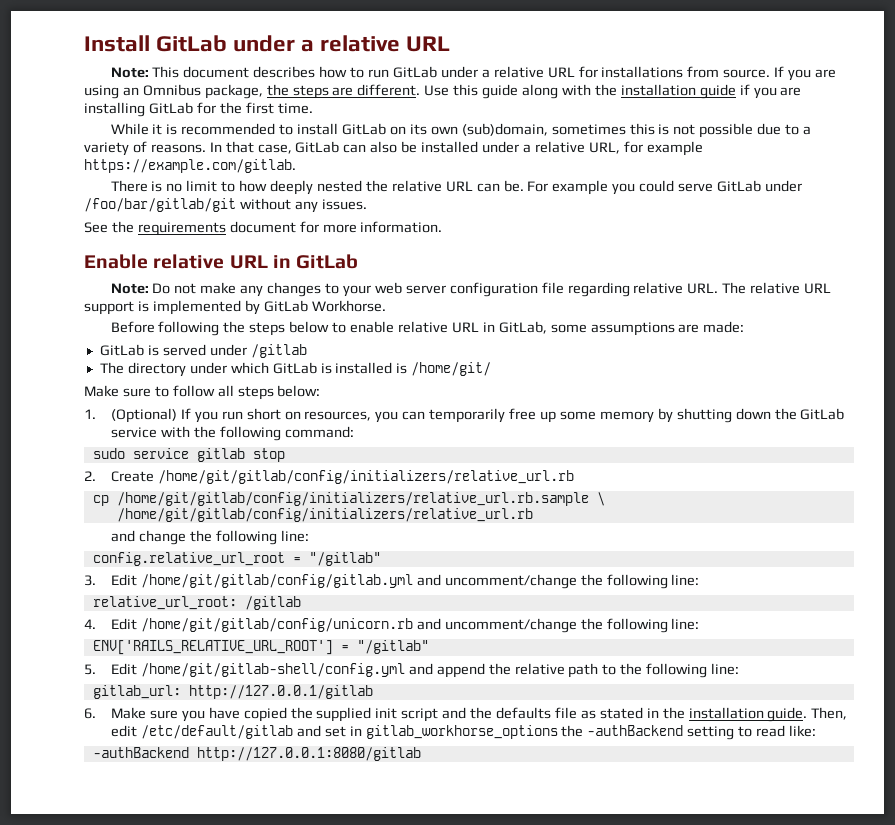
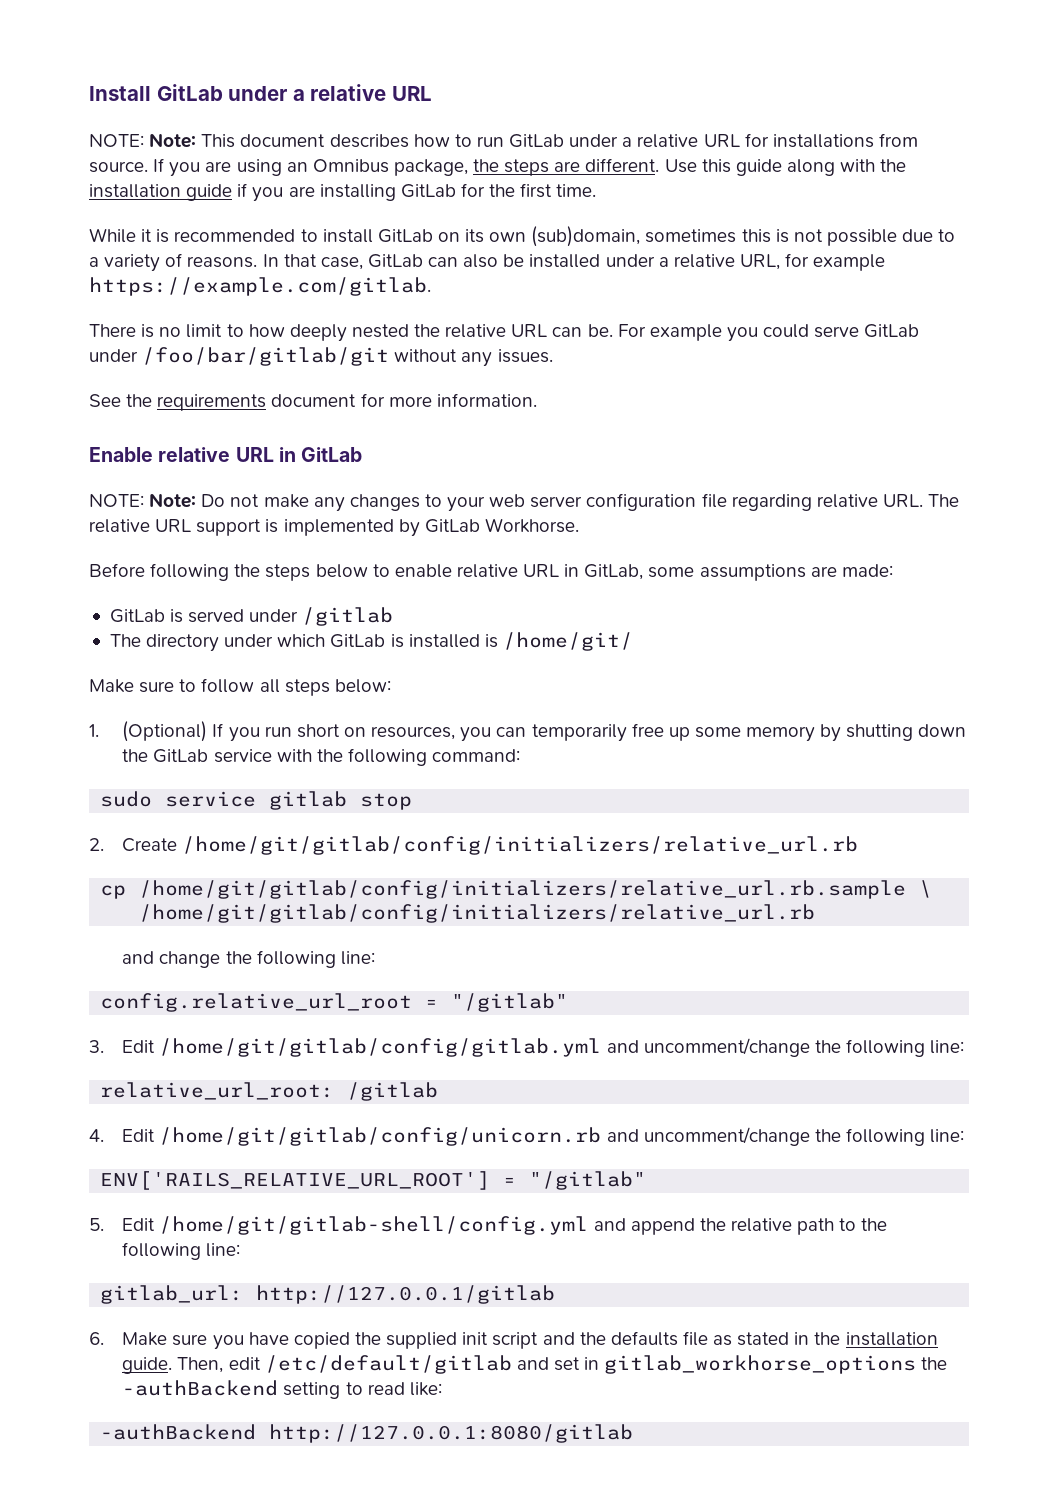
(451, 44) none -> [89,134,144,147] NOTE:
(359, 261) none -> [89,494,144,507] NOTE:

